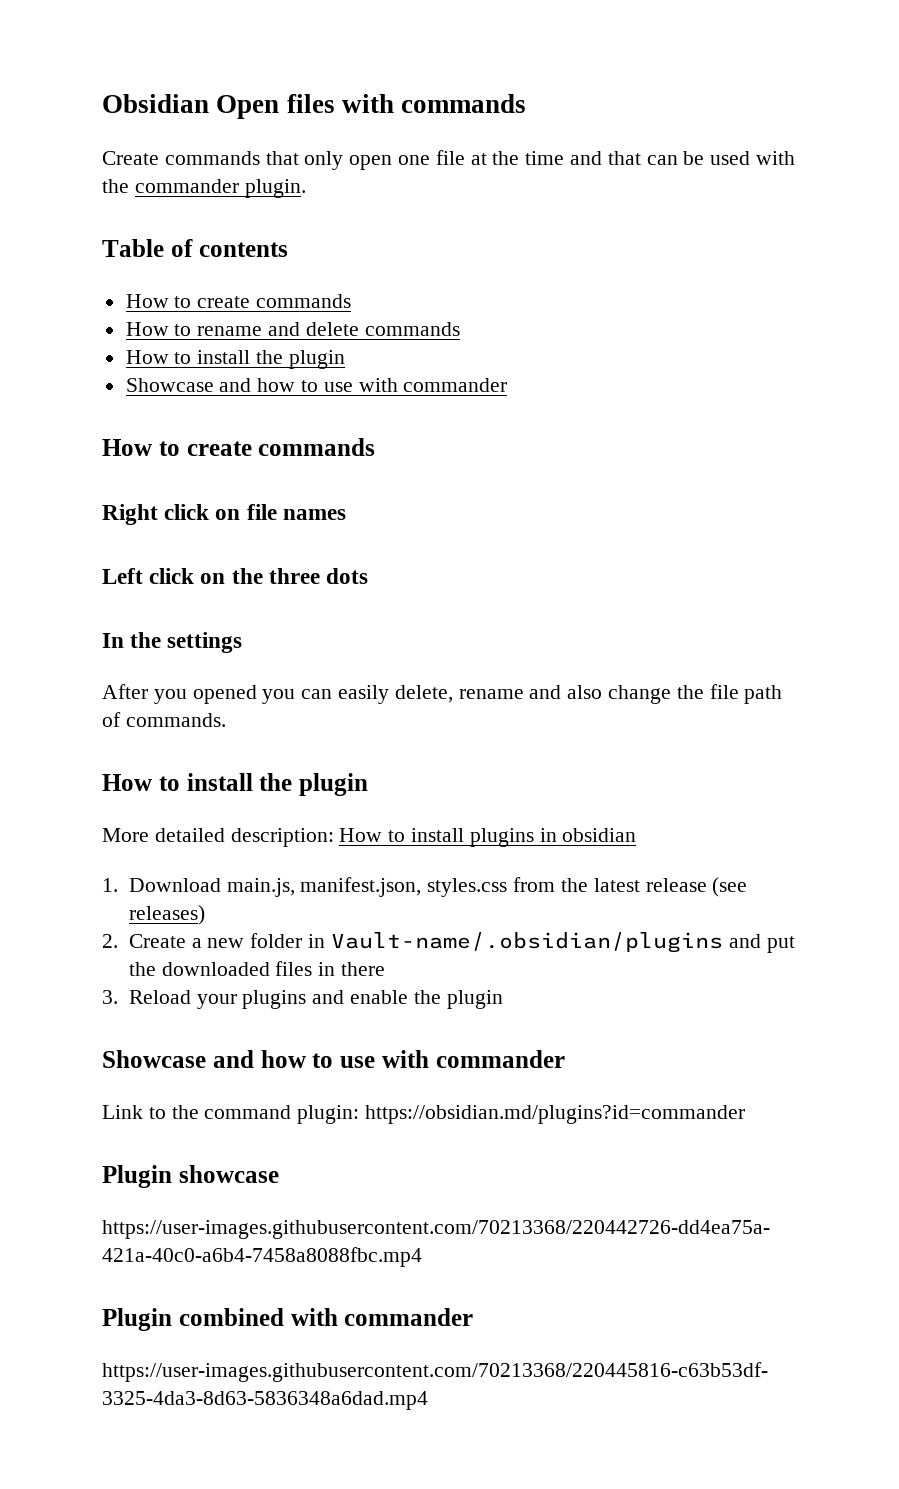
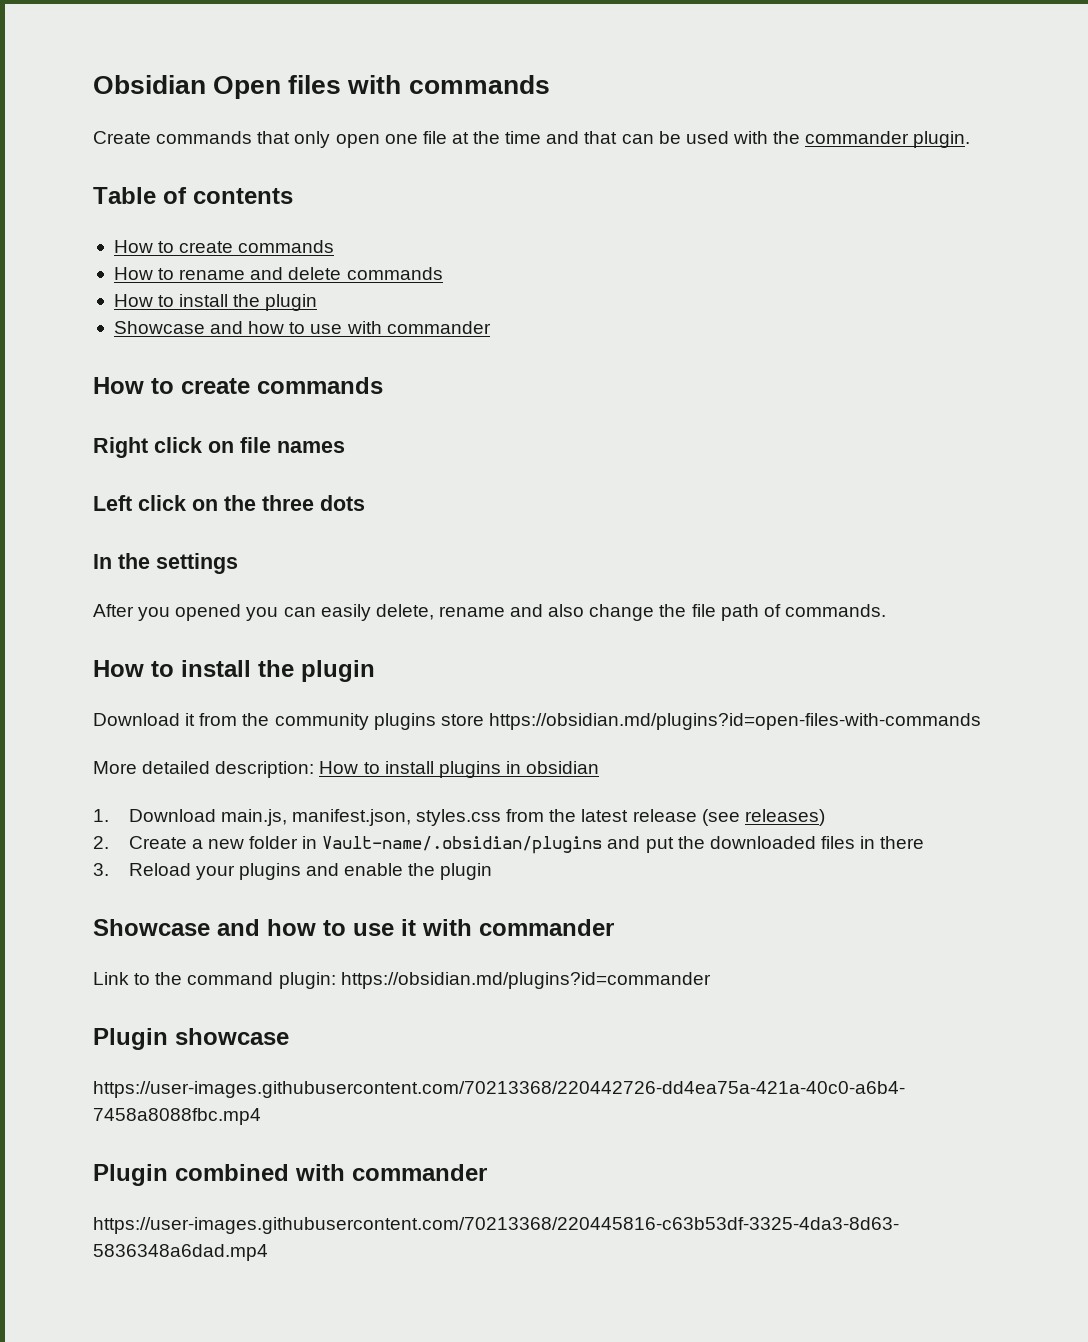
(368, 784) none -> [93,713,981,730] // Download it from the community plugins store https://obsidian.md/plugins?id=open-files-with-commands
(375, 1062) none -> [401,919,416,936] it

